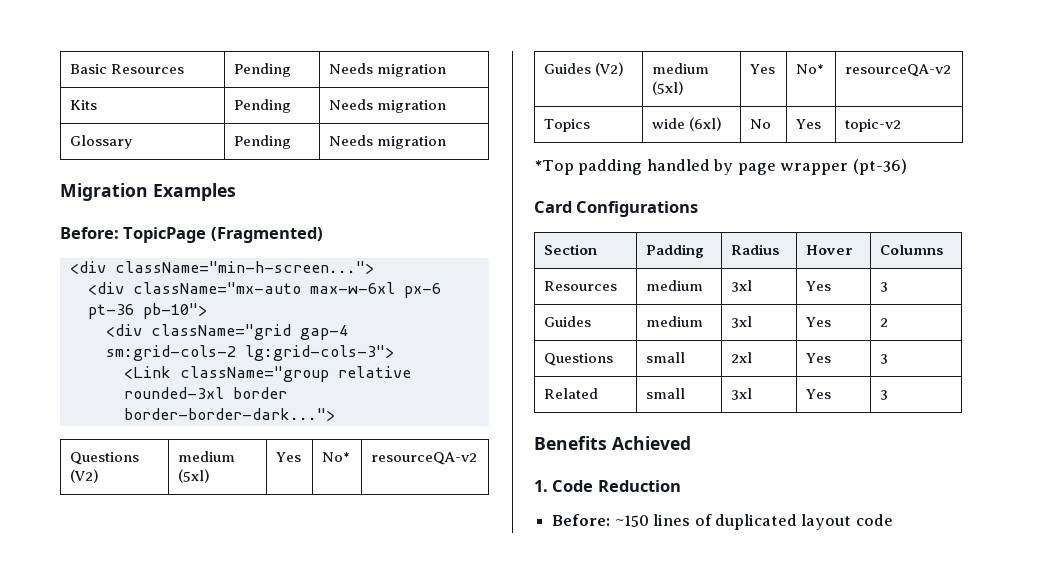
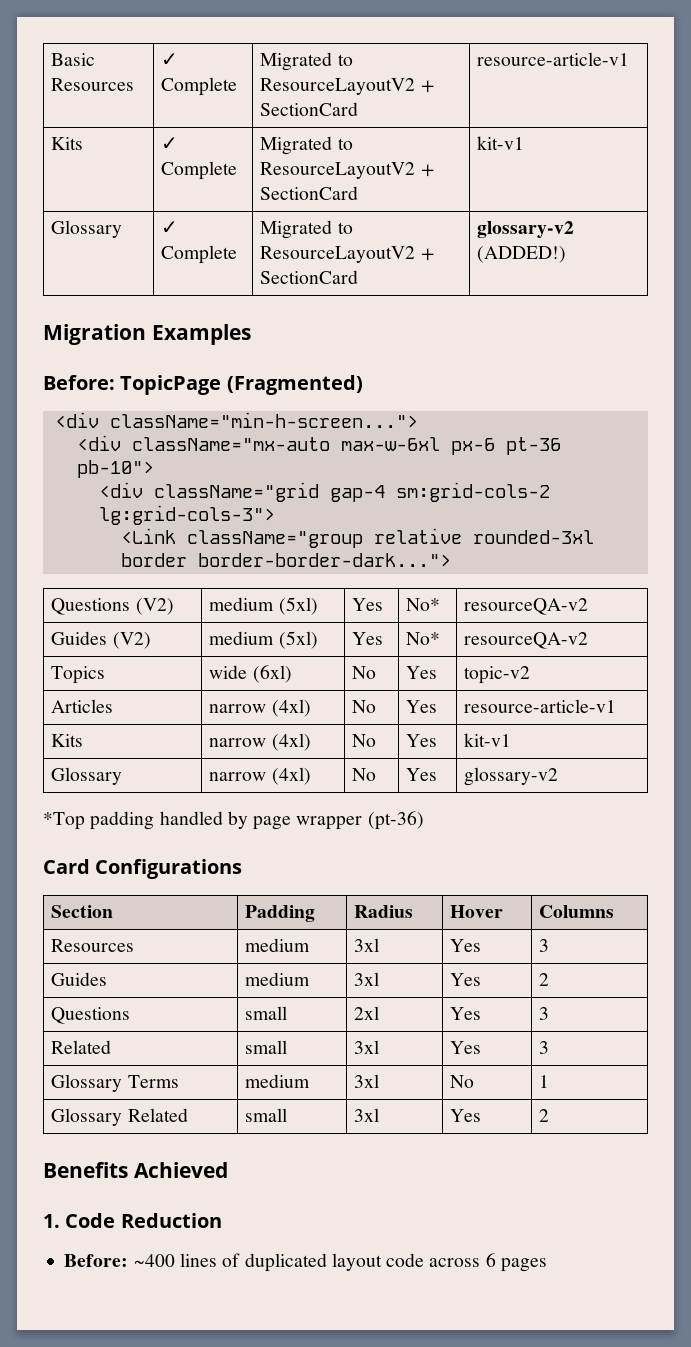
[233,63,291,77] [328,63,446,77] [69,100,97,110] [233,99,291,113] [328,99,446,113] [69,135,132,149] [233,135,291,149] [328,135,446,149] Pending | Needs migration // Kits | Pending | Needs migration // Glossary | Pending | Needs migration -> [161,53,179,66] [161,77,238,96] [260,52,353,71] [260,78,434,95] [260,102,359,116] [477,52,630,66] [51,137,84,150] [161,137,179,150] [161,161,238,180] [260,136,353,155] [260,162,434,179] [260,186,359,200] [477,136,525,150] [51,220,123,238] [161,221,179,234] [161,245,238,264] [260,220,353,239] [260,246,434,263] [260,270,359,284] [477,221,575,238] [477,246,567,263] ✓ Complete | Migrated to ResourceLayoutV2 + SectionCard | resource-article-v1 // Kits | ✓ Complete | Migrated to ResourceLayoutV2 + SectionCard | kit-v1 // Glossary | ✓ Complete | Migrated to ResourceLayoutV2 + SectionCard | glossary-v2 (ADDED!)
(901, 125) none -> [51,699,114,713] [209,699,311,717] [352,700,377,713] [406,700,438,713] [464,699,617,713] [51,734,84,747] [209,733,311,751] [352,734,377,747] [406,734,438,747] [464,733,512,747] [51,767,123,785] [209,767,311,785] [352,768,377,781] [406,768,438,781] [464,767,559,786] // Articles | narrow (4xl) | No | Yes | resource-article-v1 // Kits | narrow (4xl) | No | Yes | kit-v1 // Glossary | narrow (4xl) | No | Yes | glossary-v2
(888, 395) none -> [51,1074,179,1092] [245,1074,311,1088] [354,1074,380,1088] [450,1075,475,1088] [539,1075,550,1088] [51,1108,188,1126] [245,1108,288,1122] [354,1108,380,1122] [450,1109,482,1122] [539,1109,550,1122] // Glossary Terms | medium | 3xl | No | 1 // Glossary Related | small | 3xl | Yes | 2
[614,515,649,527] ~150 -> [133,1254,175,1267] ~400
(893, 520) none -> [429,1253,547,1272] across 6 pages

